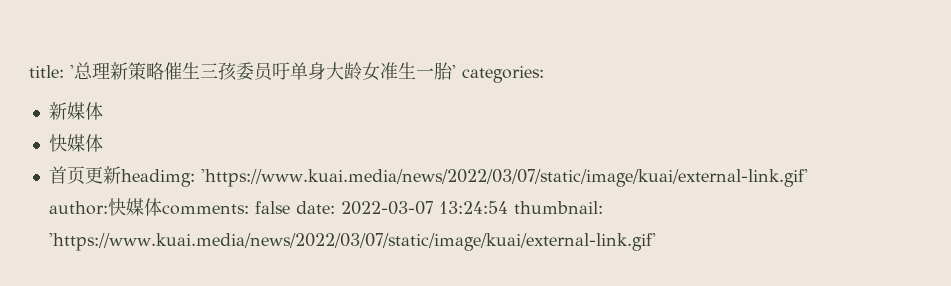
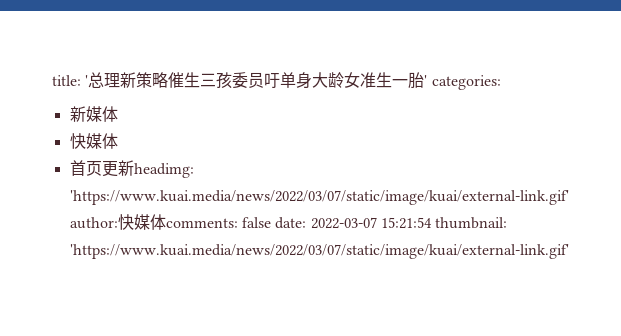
[438,201,508,214] 13:24:54 -> [380,217,432,229] 15:21:54

